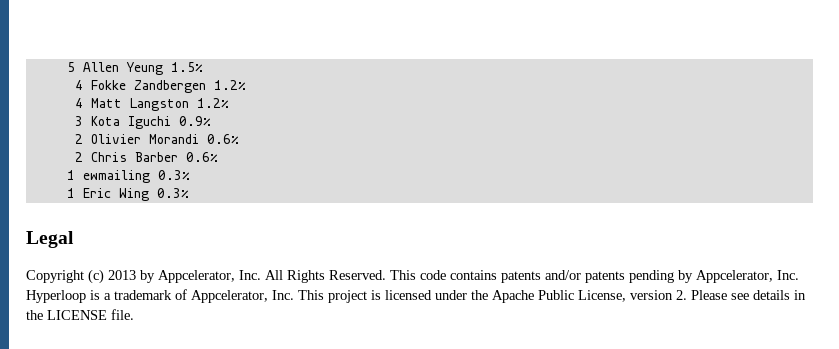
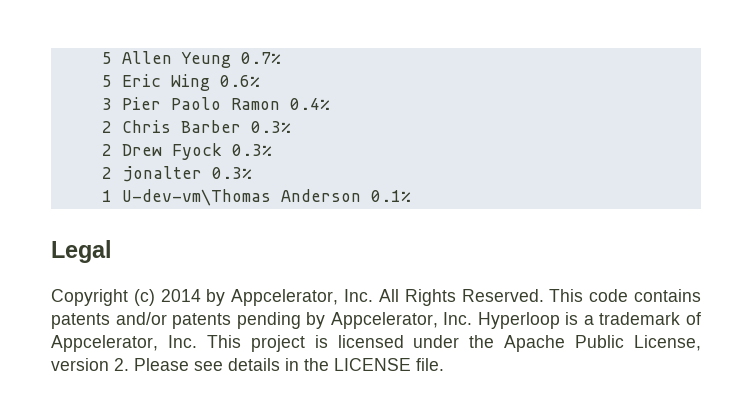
[170,62,203,72] [74,80,246,93] [74,98,229,111] [74,116,211,129] [74,134,239,144] [74,152,218,162] [66,170,150,183] 1.5% // 4 Fokke Zandbergen 1.2% // 4 Matt Langston 1.2% // 3 Kota Iguchi 0.9% // 2 Olivier Morandi 0.6% // 2 Chris Barber 0.6% // 1 ewmailing -> [240,52,281,64] [101,74,260,91] [101,97,330,110] [101,120,291,133] [101,143,272,160] [101,166,202,182] 0.7% // 5 Eric Wing 0.6% // 3 Pier Paolo Ramon 0.4% // 2 Chris Barber 0.3% // 2 Drew Fyock 0.3% // 2 jonalter
[82,188,189,201] Eric Wing 0.3% -> [121,189,411,206] U-dev-vm\Thomas Anderson 0.1%
[108,270,136,280] 2013 -> [160,289,201,302] 2014

